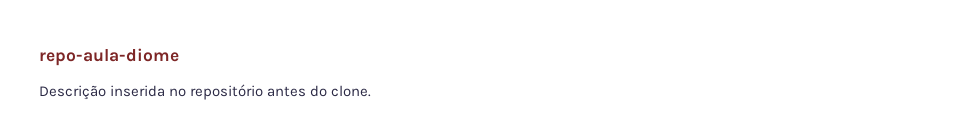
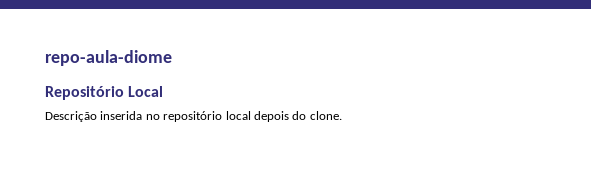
(179, 57) none -> [45,86,164,100] // Repositório Local
[267,86,307,97] antes -> [225,111,289,122] local depois

